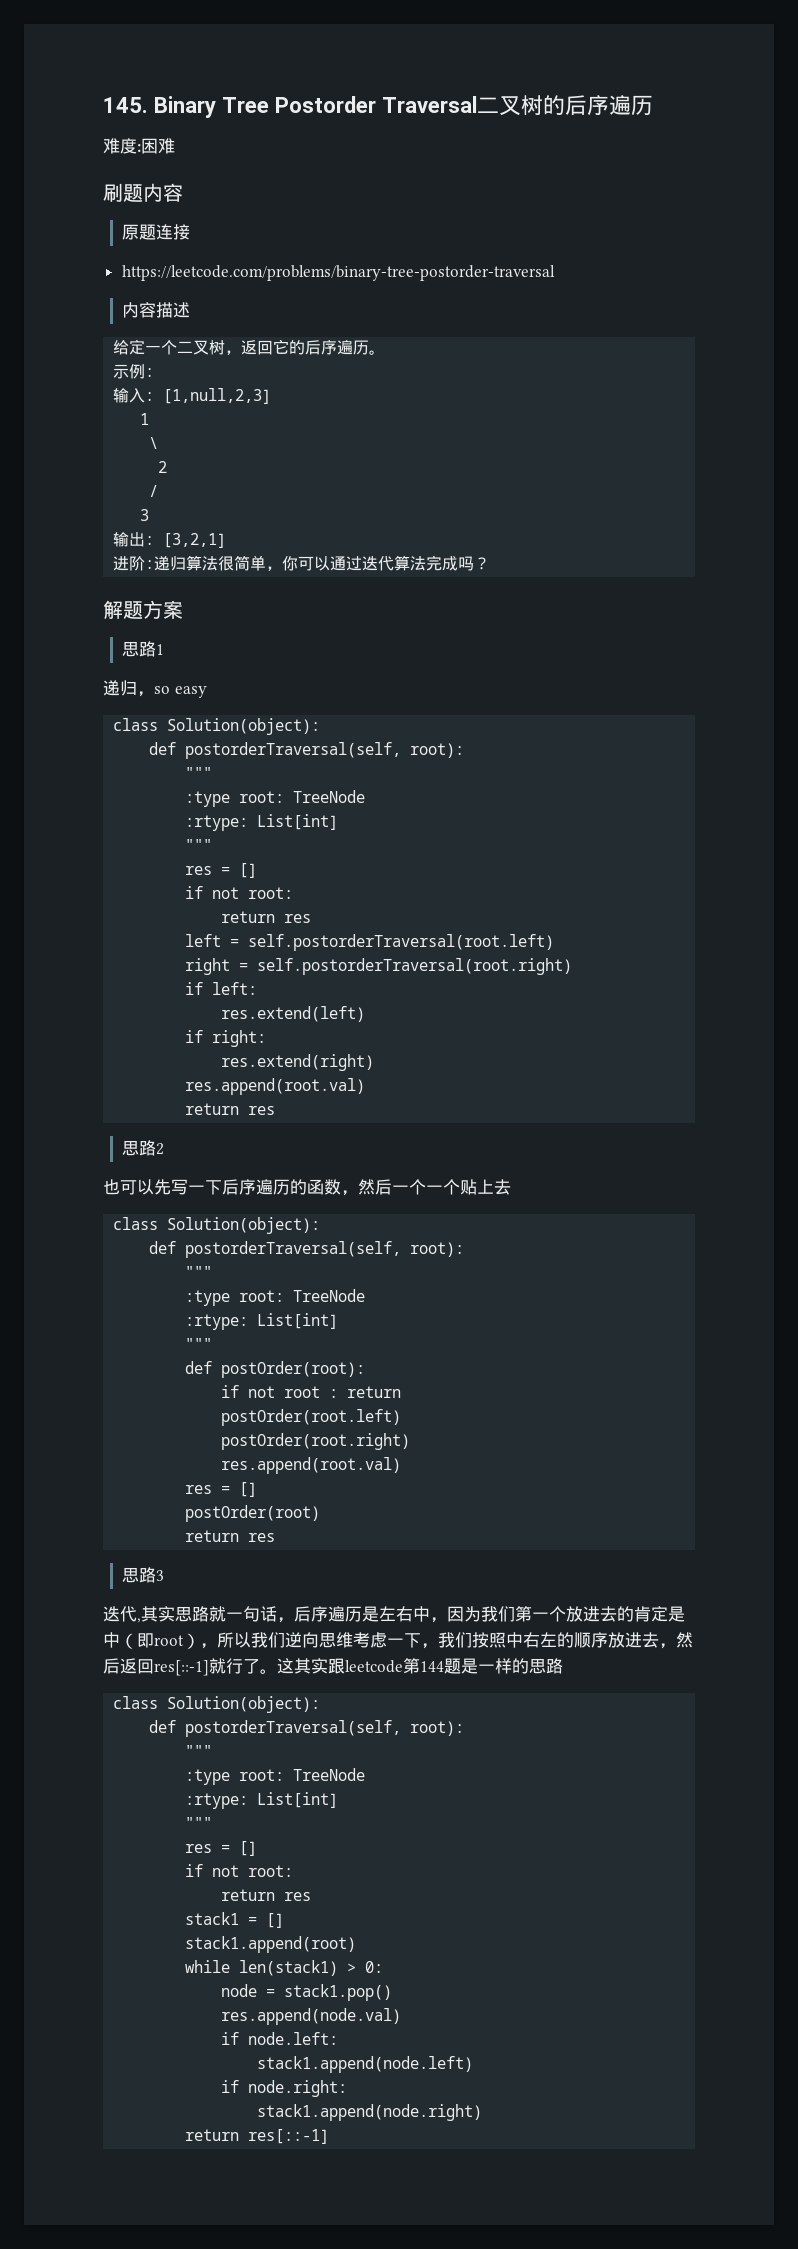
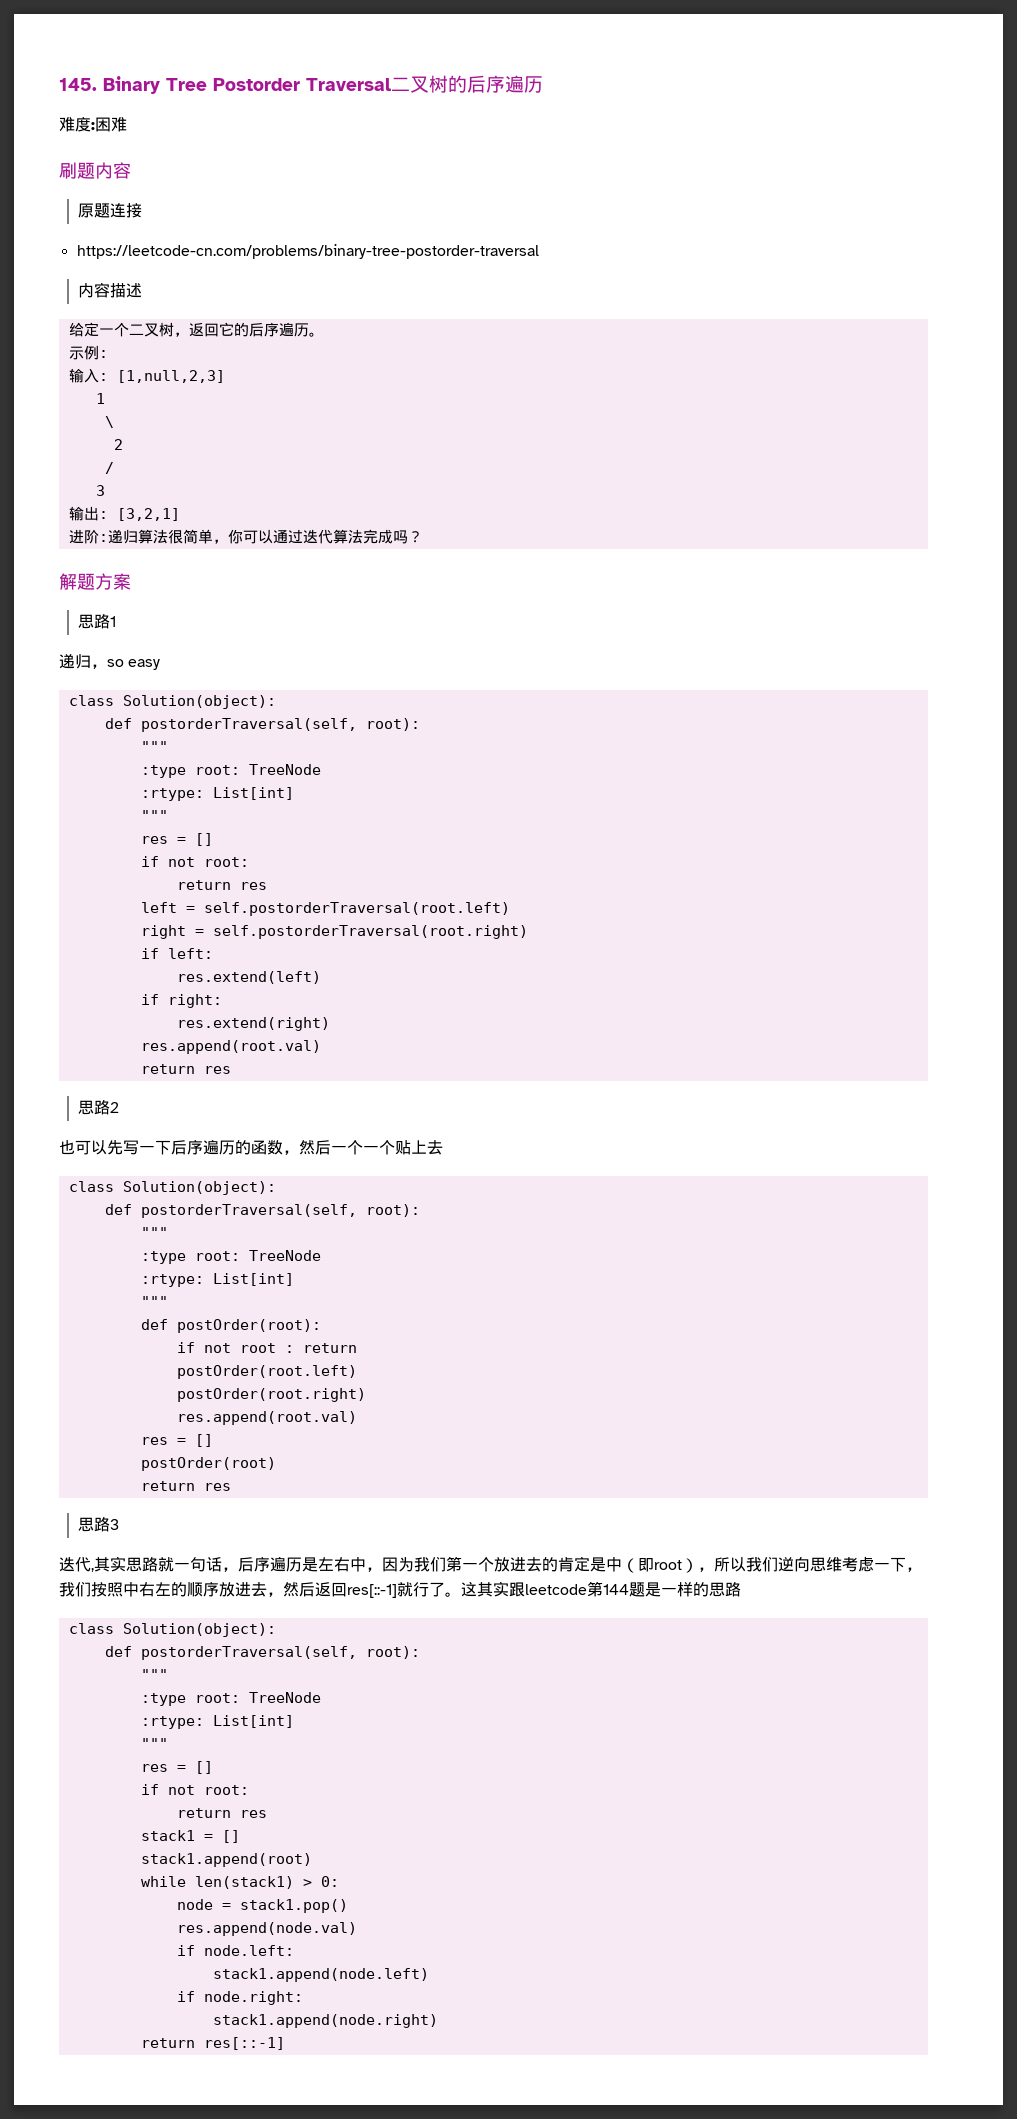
[121,265,555,281] https://leetcode.com/problems/binary-tree-postorder-traversal -> [76,244,539,259] https://leetcode-cn.com/problems/binary-tree-postorder-traversal

